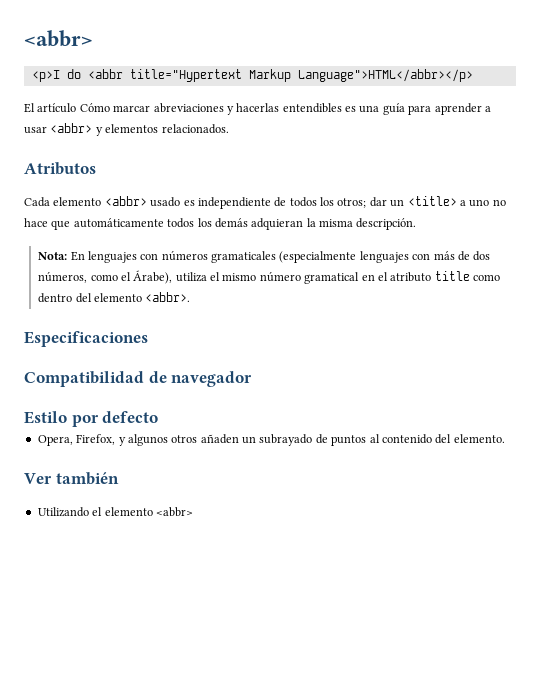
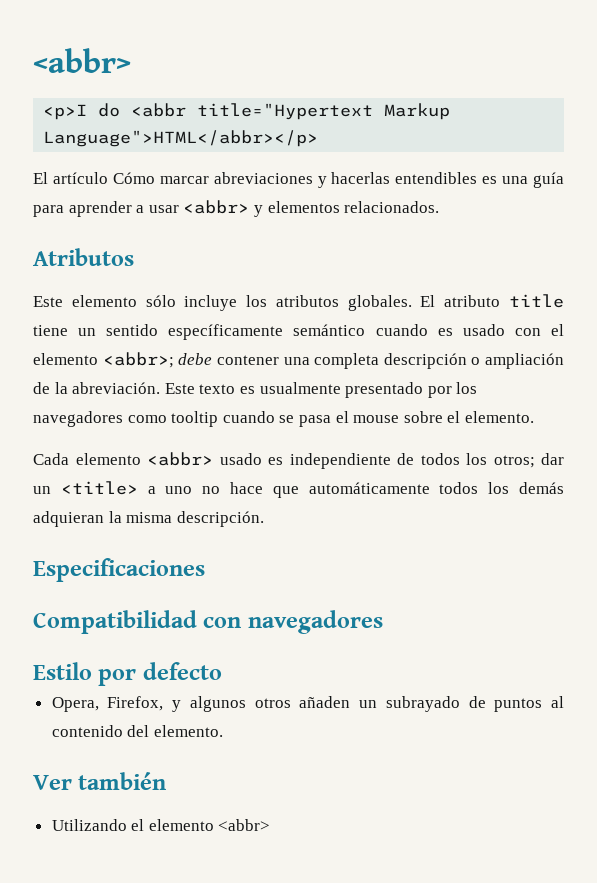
(96, 168) none -> [33,294,564,311] [33,324,564,340] [33,352,564,369] [33,382,478,398] [33,411,534,427] // Este elemento sólo incluye los atributos globales. El atributo title tiene un sentido específicamente semántico cuando es usado con el elemento <abbr>; debe contener una completa descripción o ampliación de la abreviación. Este texto es usualmente presentado por los navegadores como tooltip cuando se pasa el mouse sobre el elemento.
[38,250,491,263] [38,270,501,284] [38,292,191,303] // Nota: En lenguajes con números gramaticales (especialmente lenguajes con más de dos números, como el Árabe), utiliza el mismo número gramatical en el atributo title como dentro del elemento <abbr>. -> (264, 519) none
[148,371,253,387] de navegador -> [203,610,383,634] con navegadores

